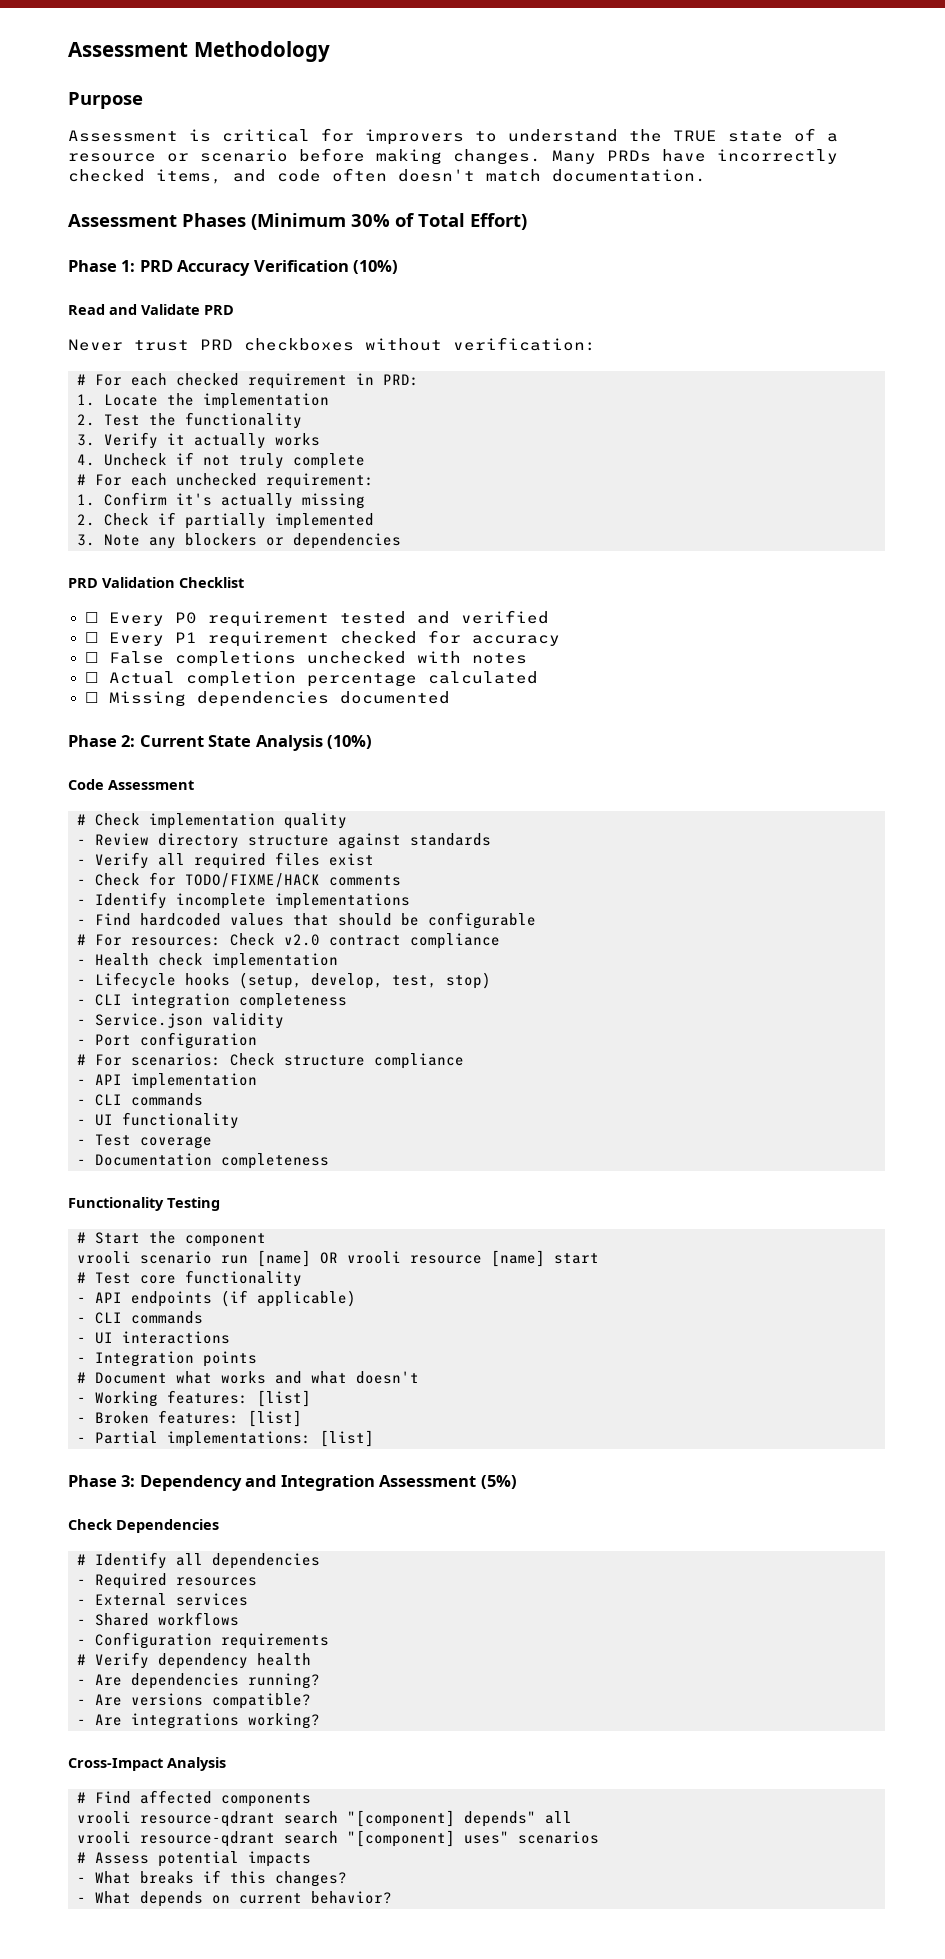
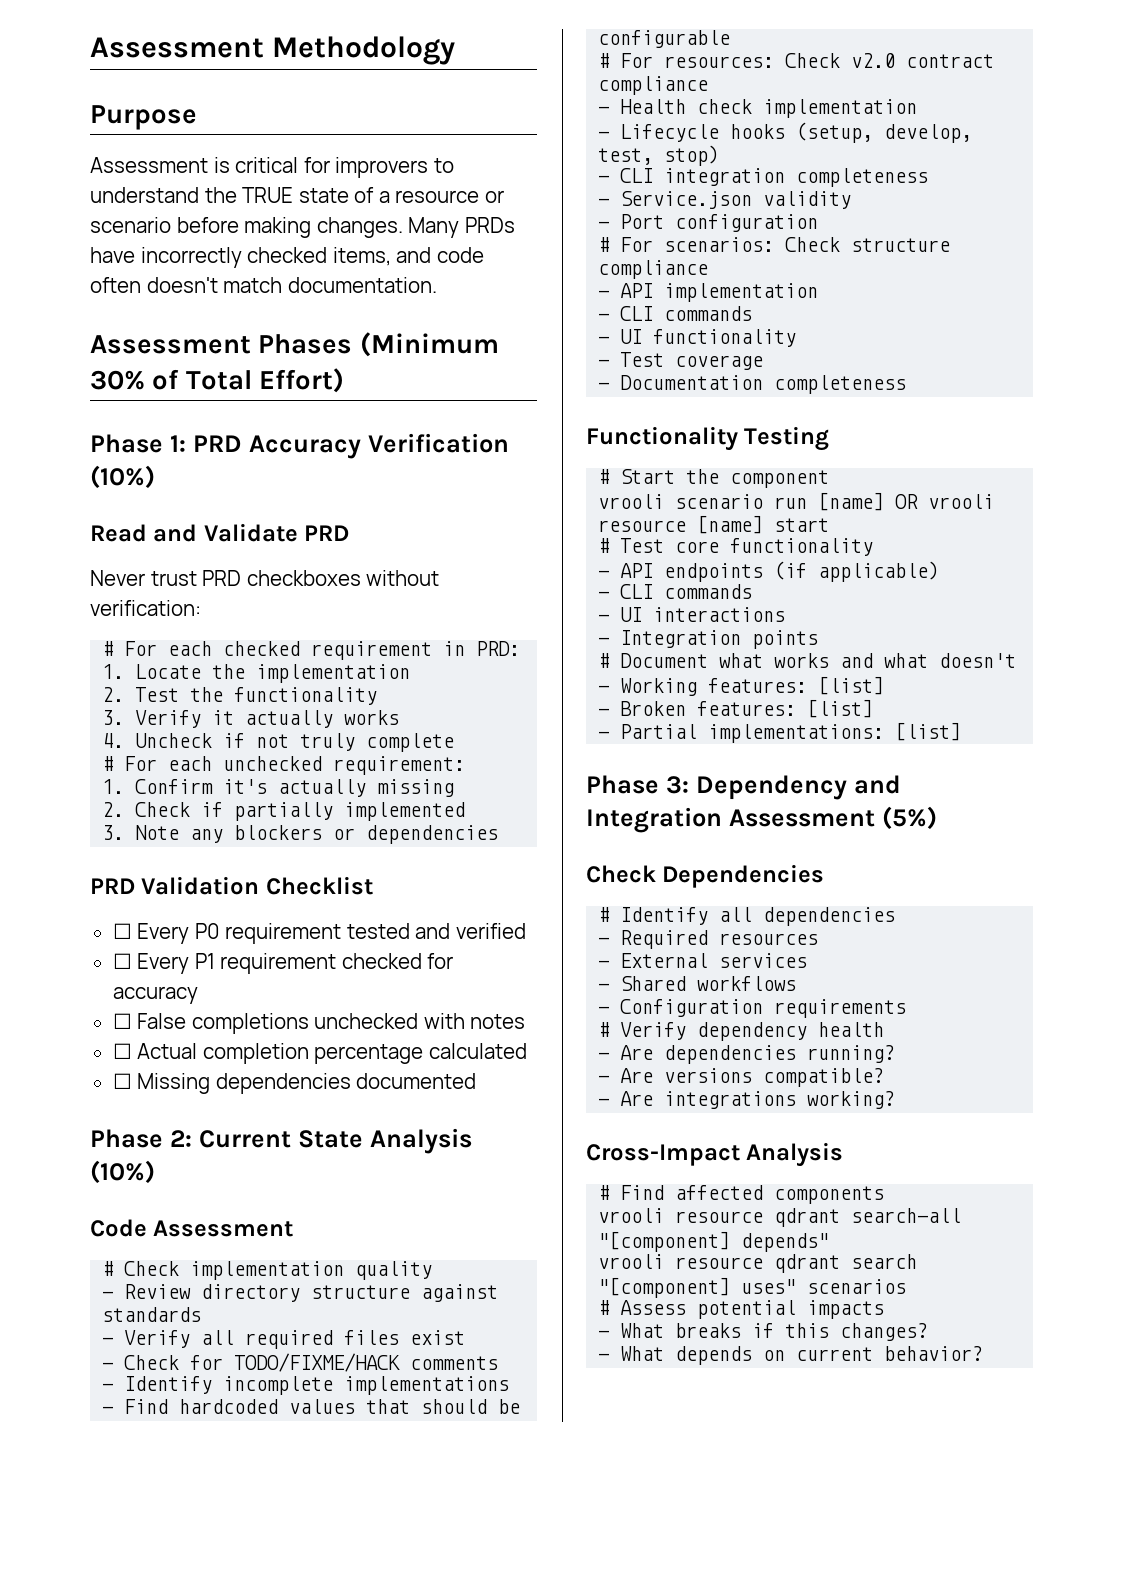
[140,1811,338,1827] resource-qdrant search -> [675,1208,962,1227] resource qdrant search-all
[545,1811,572,1824] [77,1831,275,1847] all // vrooli resource-qdrant -> [598,1254,841,1273] // vrooli resource qdrant

